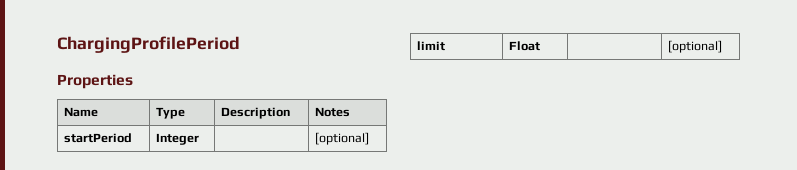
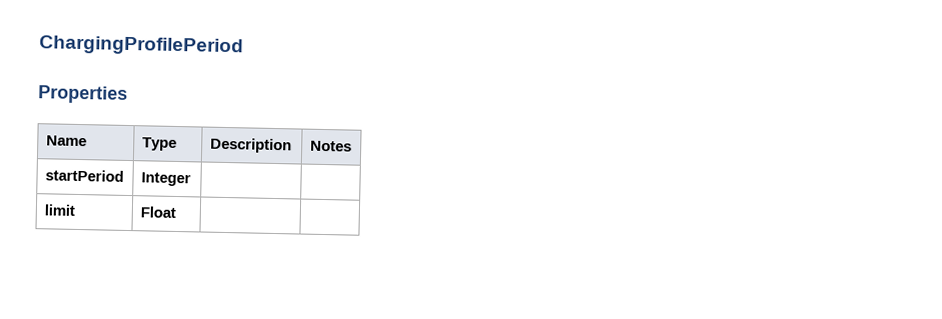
[315,132,370,145] [optional] -> (191, 179) none
[668,40,723,53] [optional] -> (176, 212) none

